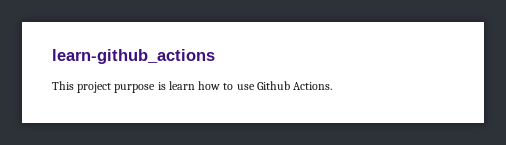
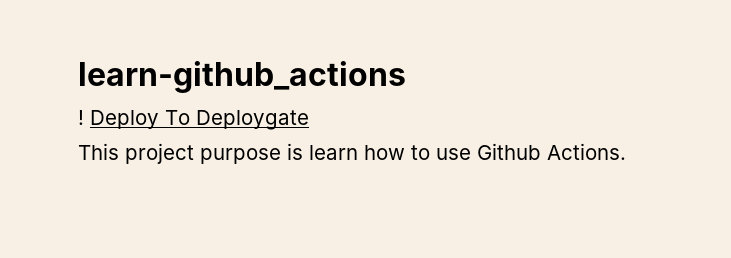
(215, 56) none -> [78,110,309,130] // ! Deploy To Deploygate

